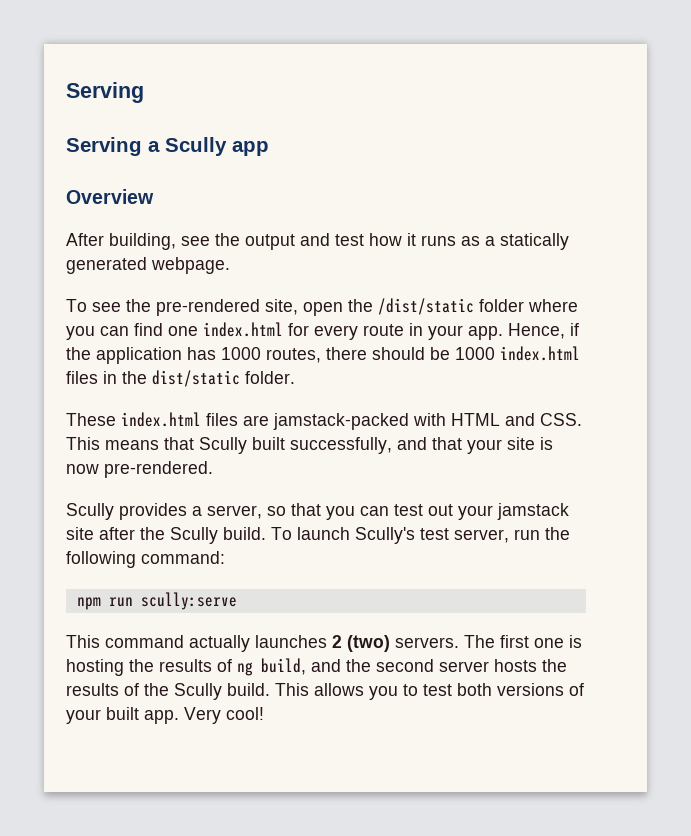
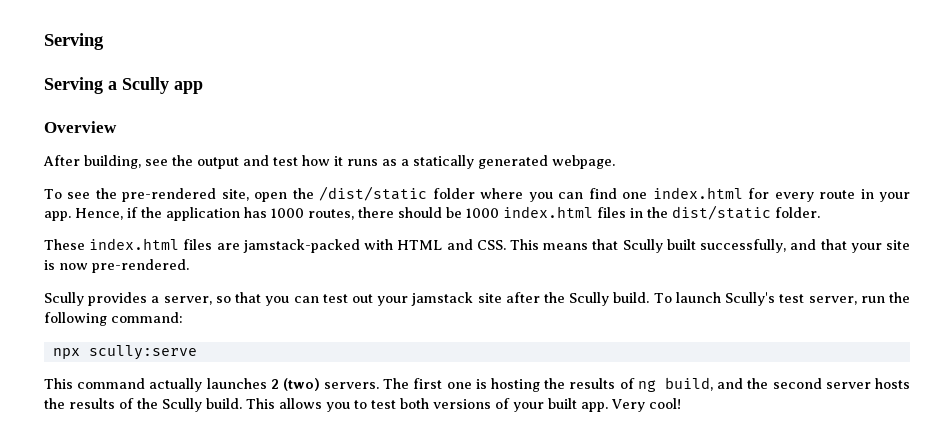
[76,597,133,610] npm run -> [52,348,80,359] npx

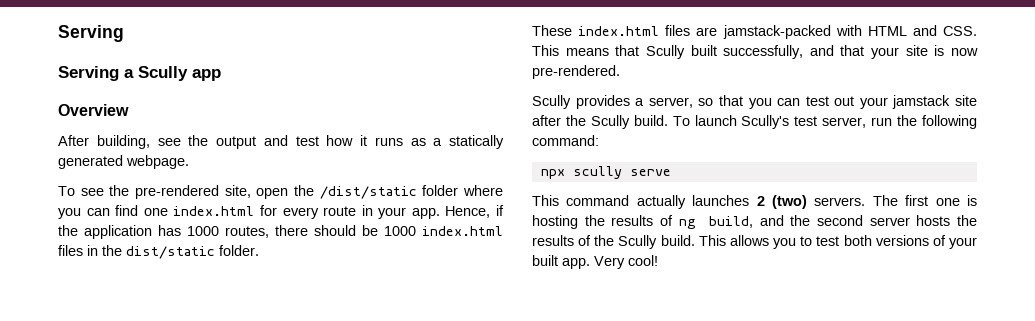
[88,345,197,360] scully:serve -> [572,166,671,179] scully serve

